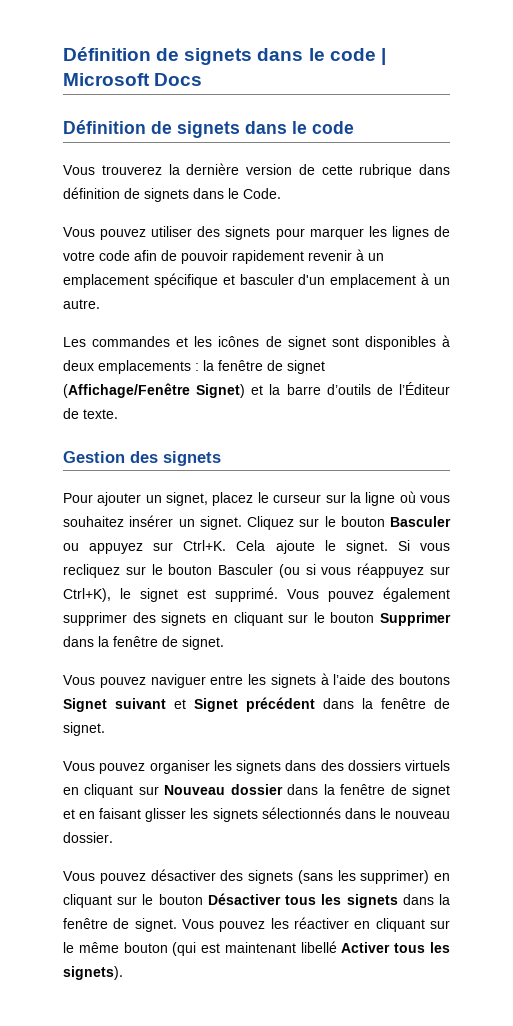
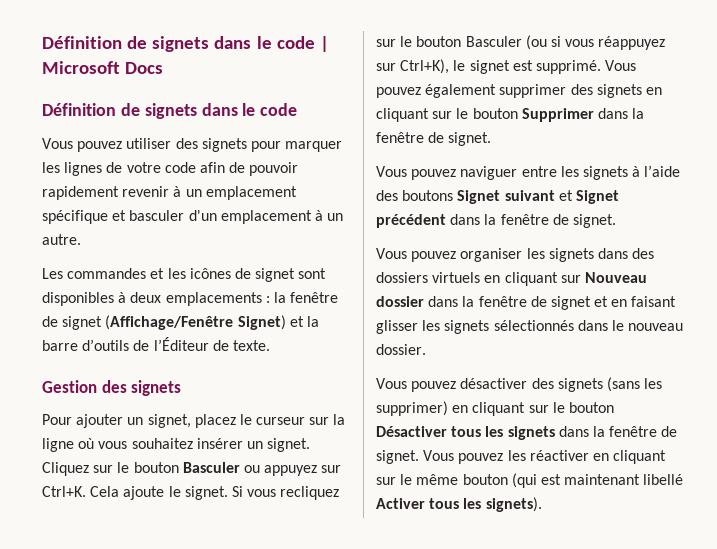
[63,163,450,178] [63,187,281,202] // Vous trouverez la dernière version de cette rubrique dans définition de signets dans le Code. -> (298, 109) none

